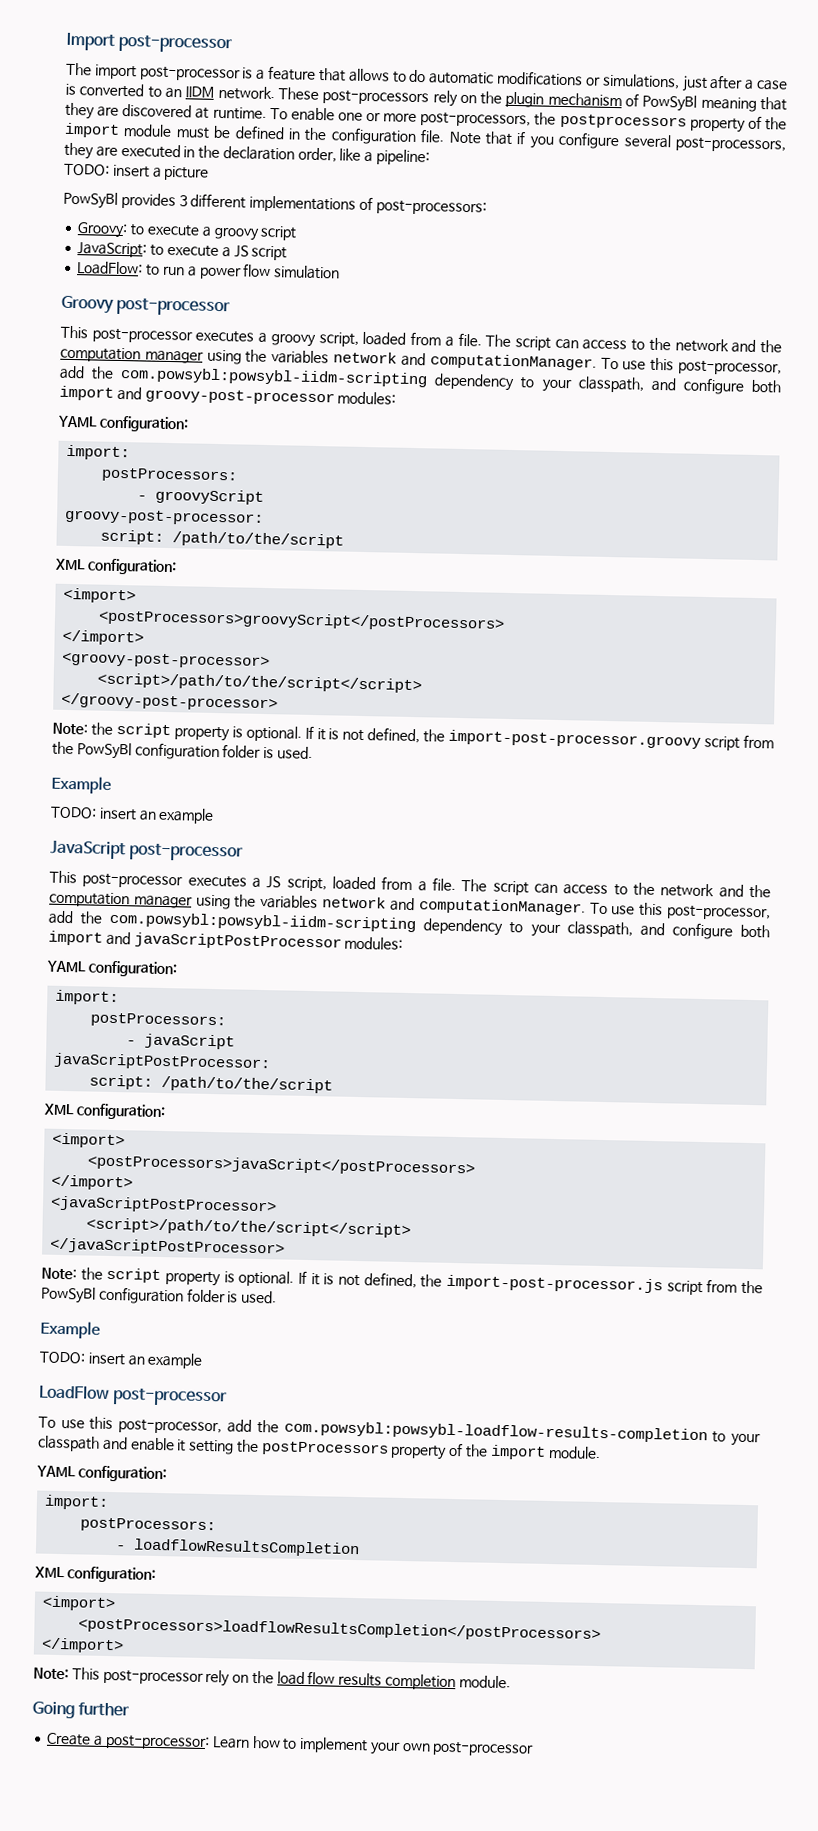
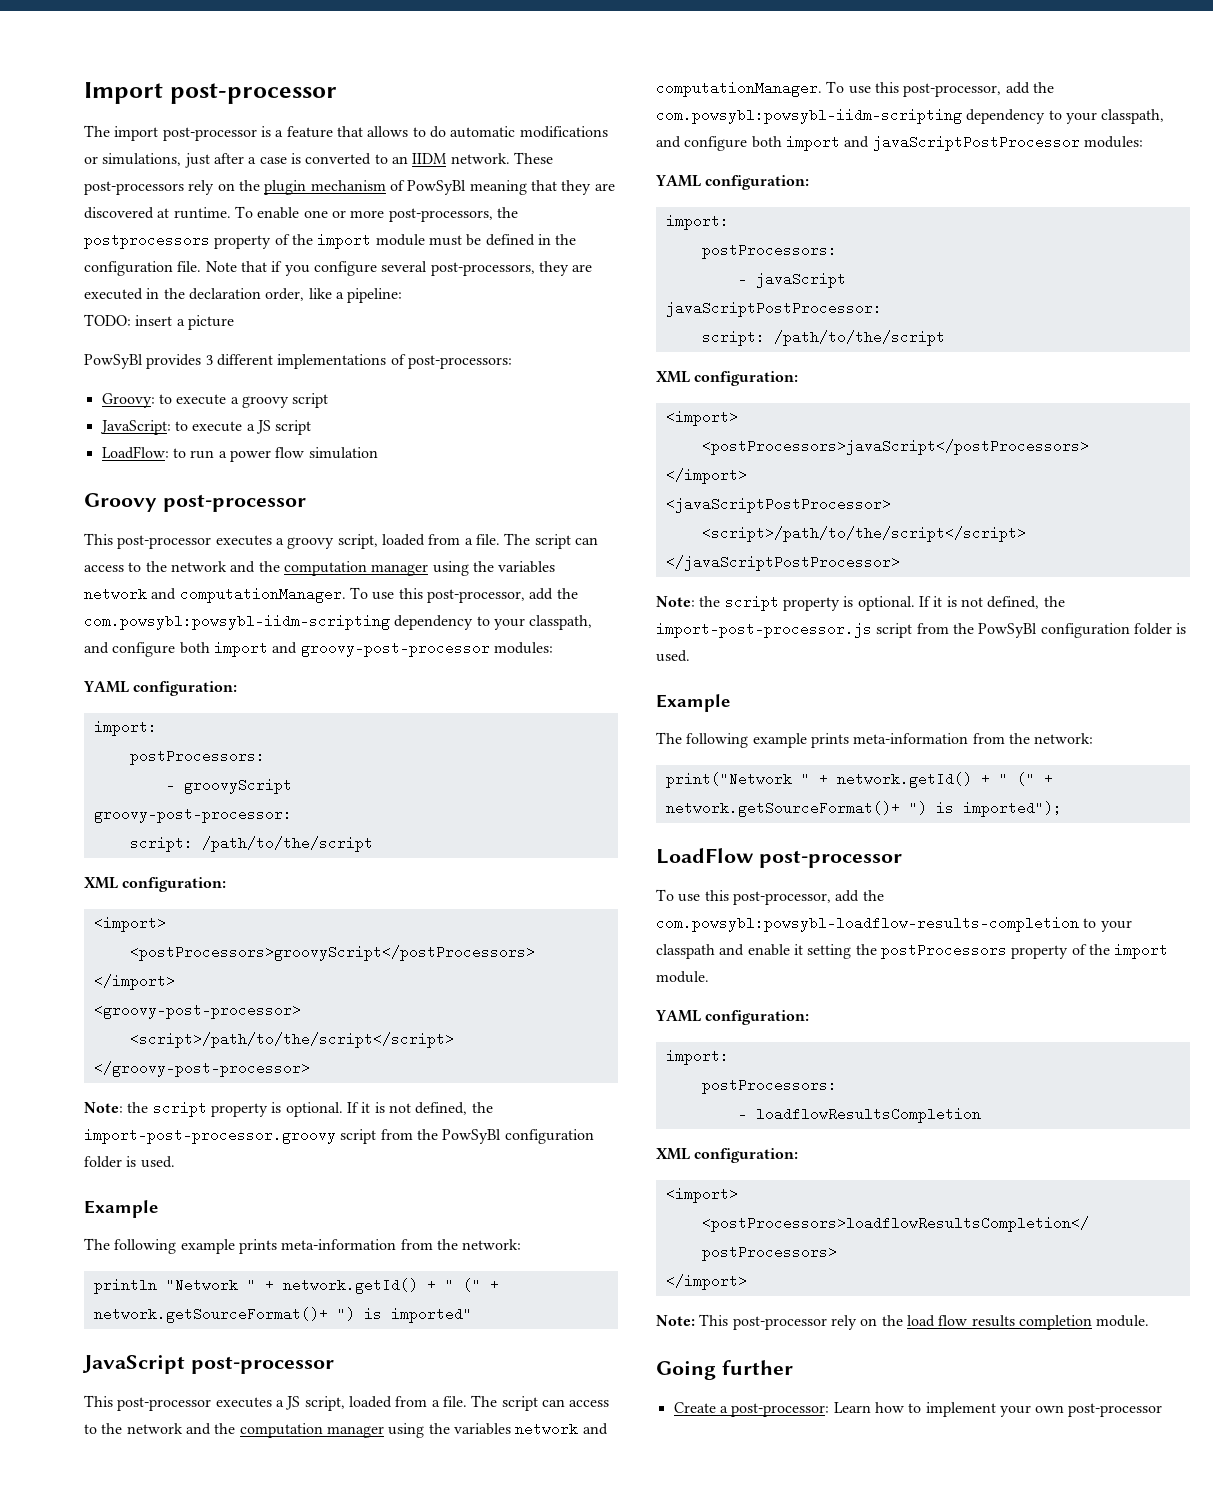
[50,806,215,824] TODO: insert an example -> [84,1238,522,1254] [93,1278,499,1294] [93,1307,472,1323] The following example prints meta-information from the network: // println "Network " + network.getId() + " (" + network.getSourceFormat()+ ") is imported"
[39,1351,204,1369] TODO: insert an example -> [656,732,1094,748] [665,772,1053,788] [665,801,1062,817] The following example prints meta-information from the network: // print("Network " + network.getId() + " (" + network.getSourceFormat()+ ") is imported");

